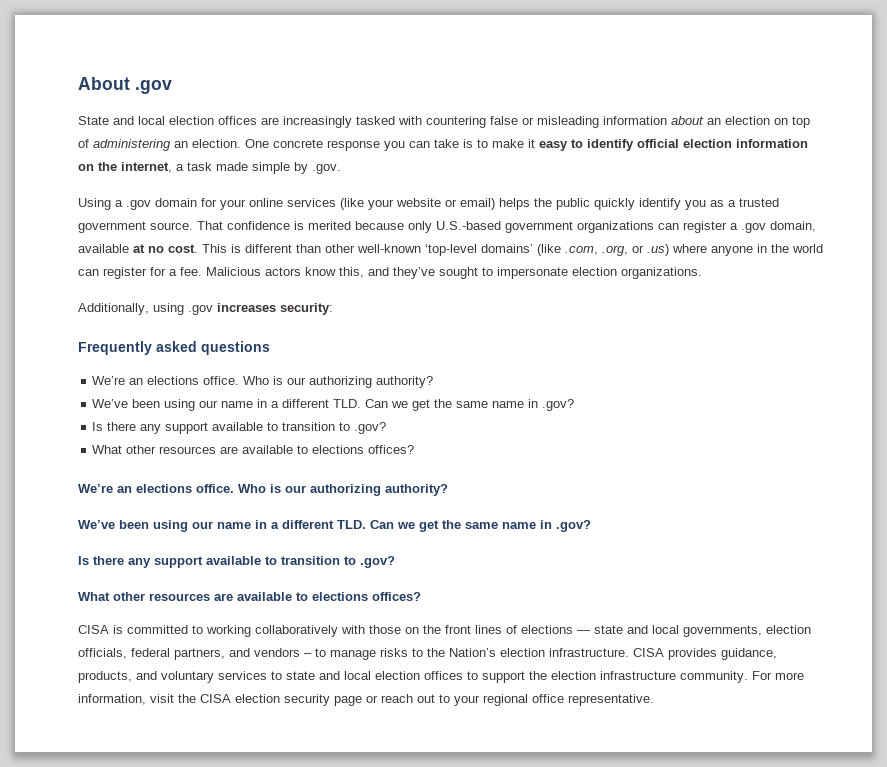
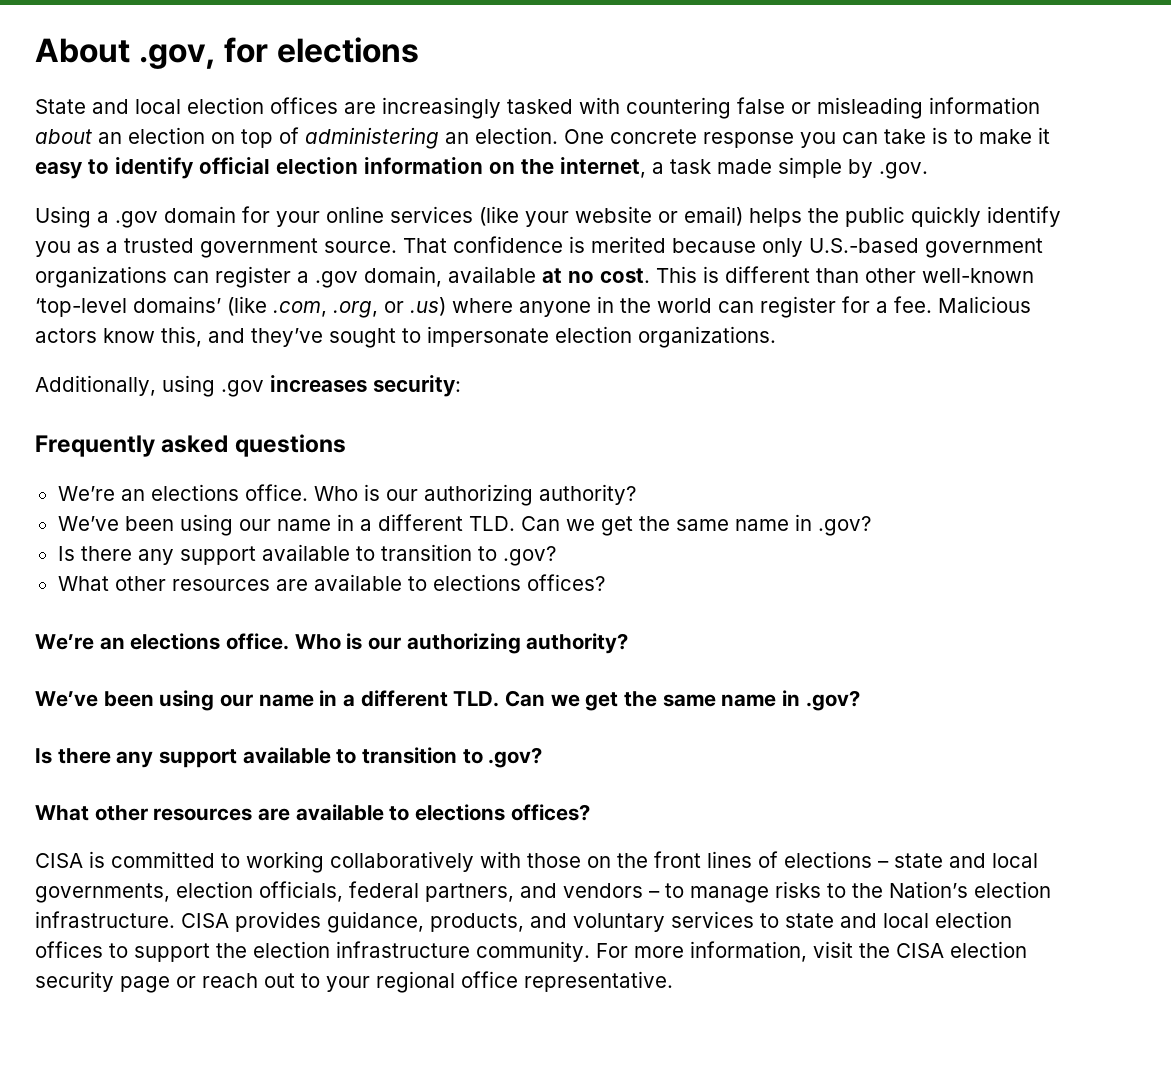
[135,80,172,94] .gov -> [138,37,419,69] .gov, for elections
[577,630,590,634] — -> [878,861,889,868] –

